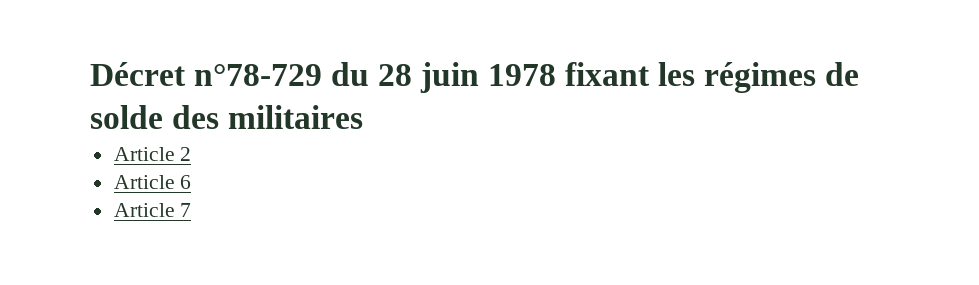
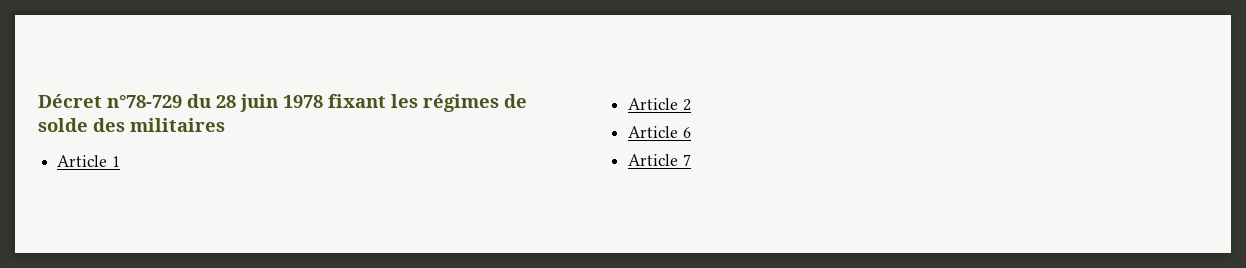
(364, 117) none -> [57,155,120,167] // Article 1

